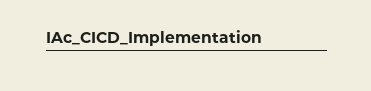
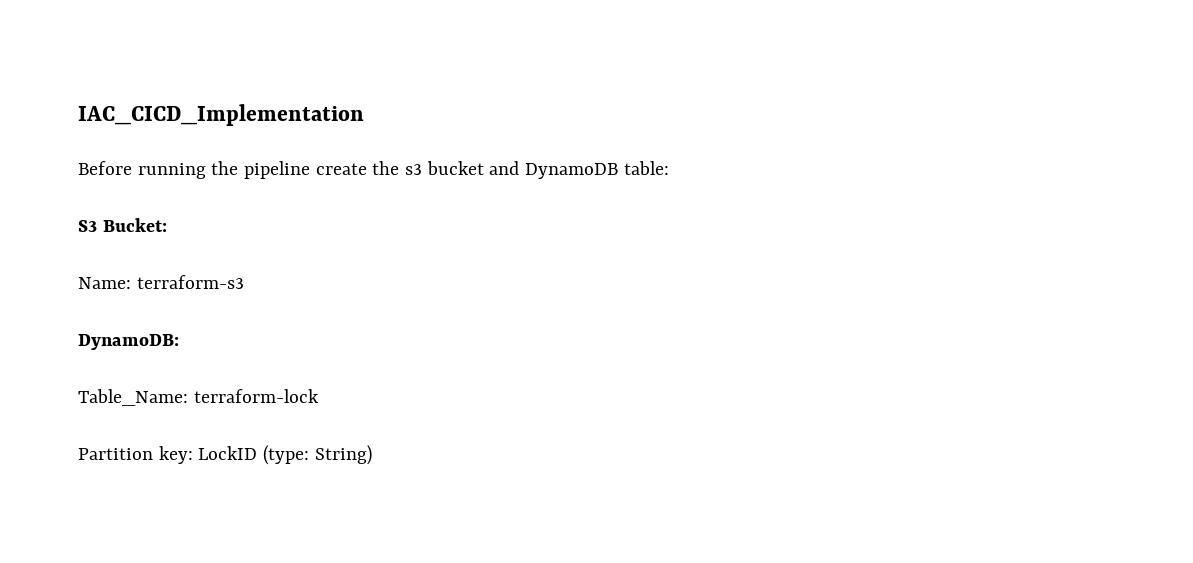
[46,30,262,46] IAc_CICD_Implementation -> [78,104,364,126] [78,161,669,179] [78,218,167,232] [78,275,244,289] [78,334,179,350] [78,389,319,406] [78,445,372,465] IAC_CICD_Implementation // Before running the pipeline create the s3 bucket and DynamoDB table: // S3 Bucket: // Name: terraform-s3 // DynamoDB: // Table_Name: terraform-lock // Partition key: LockID (type: String)

